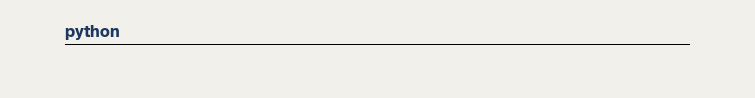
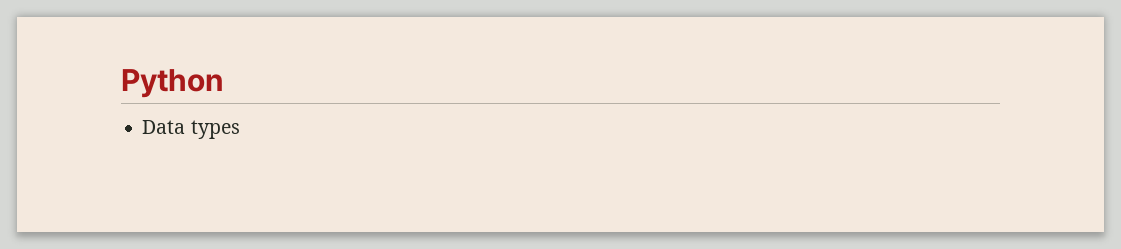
[65,25,120,40] python -> [121,69,224,98] [142,120,240,139] Python // Data types

